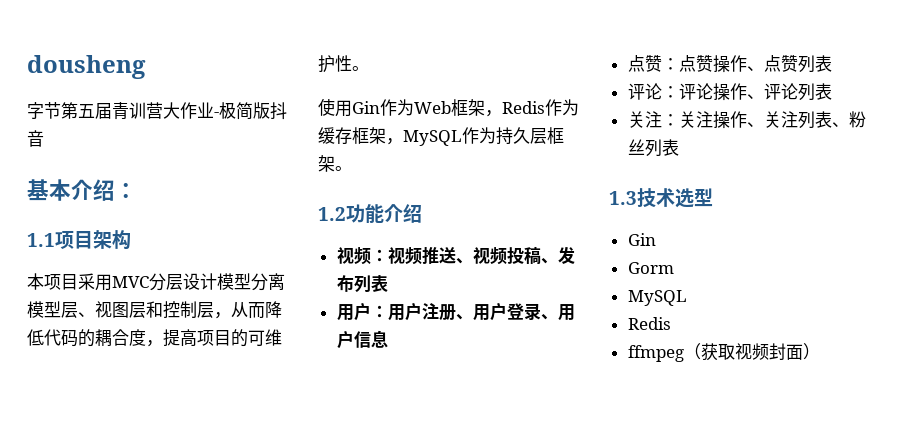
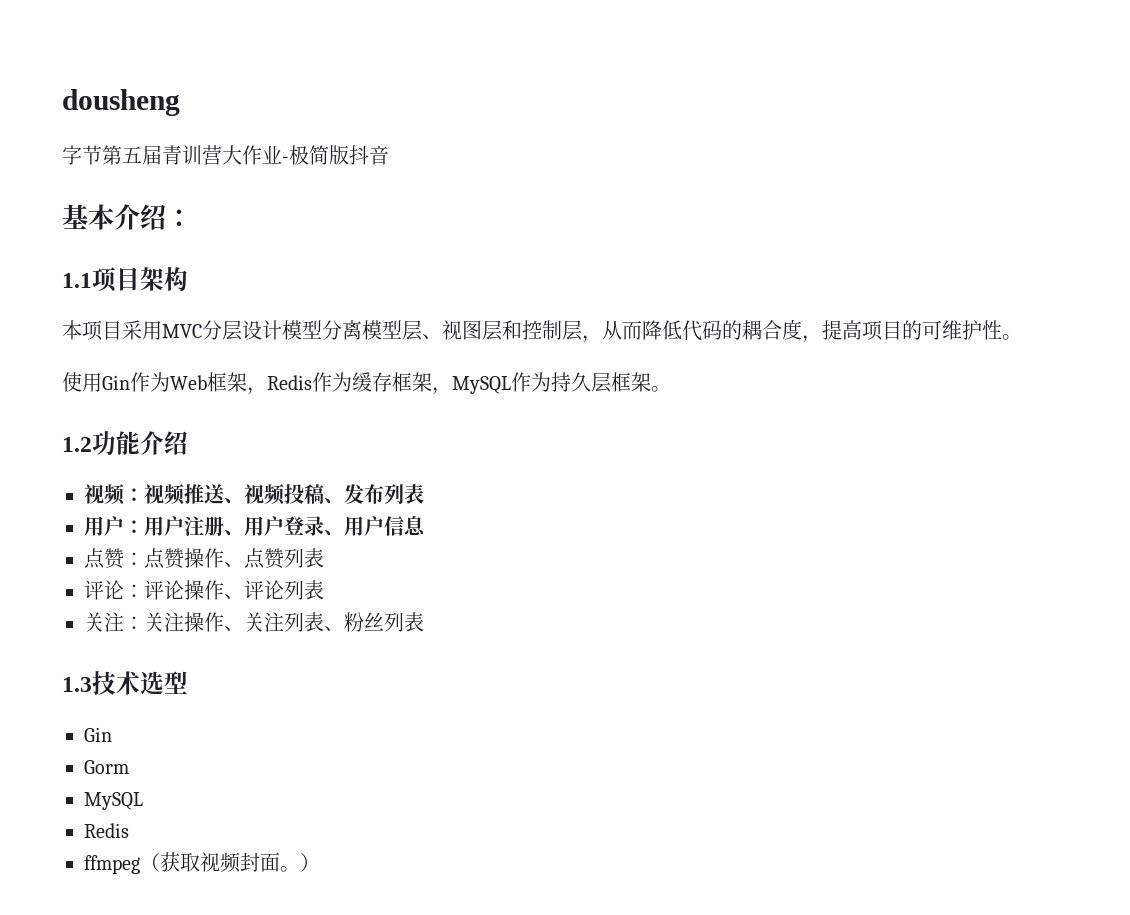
(803, 352) none -> [280,866,300,872] 。

